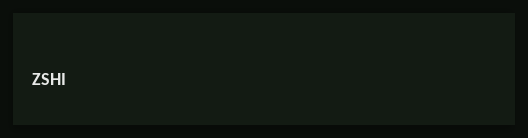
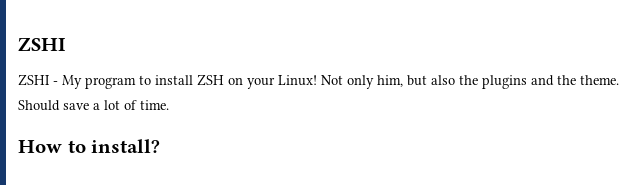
[32,73,66,85] ZSHI -> [18,37,66,51] [18,74,619,89] [18,100,169,111] [18,139,161,153] ZSHI // ZSHI - My program to install ZSH on your Linux! Not only him, but also the plugins and the theme. Should save a lot of time. // How to install?

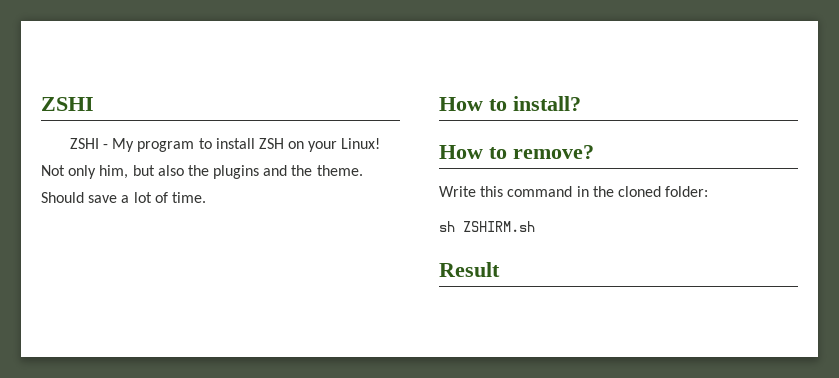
(161, 146) none -> [439,145,594,159] [439,186,709,197] [439,221,535,232] [439,262,500,277] // How to remove? // Write this command in the cloned folder: // sh ZSHIRM.sh // Result

